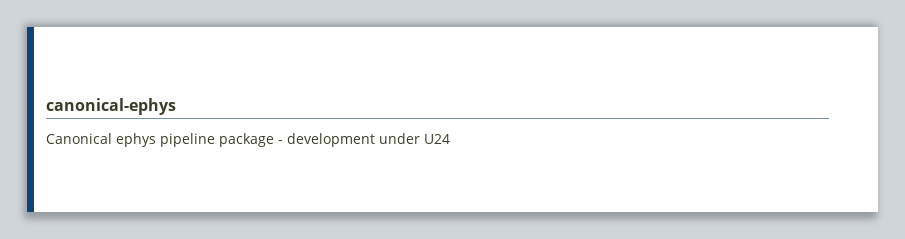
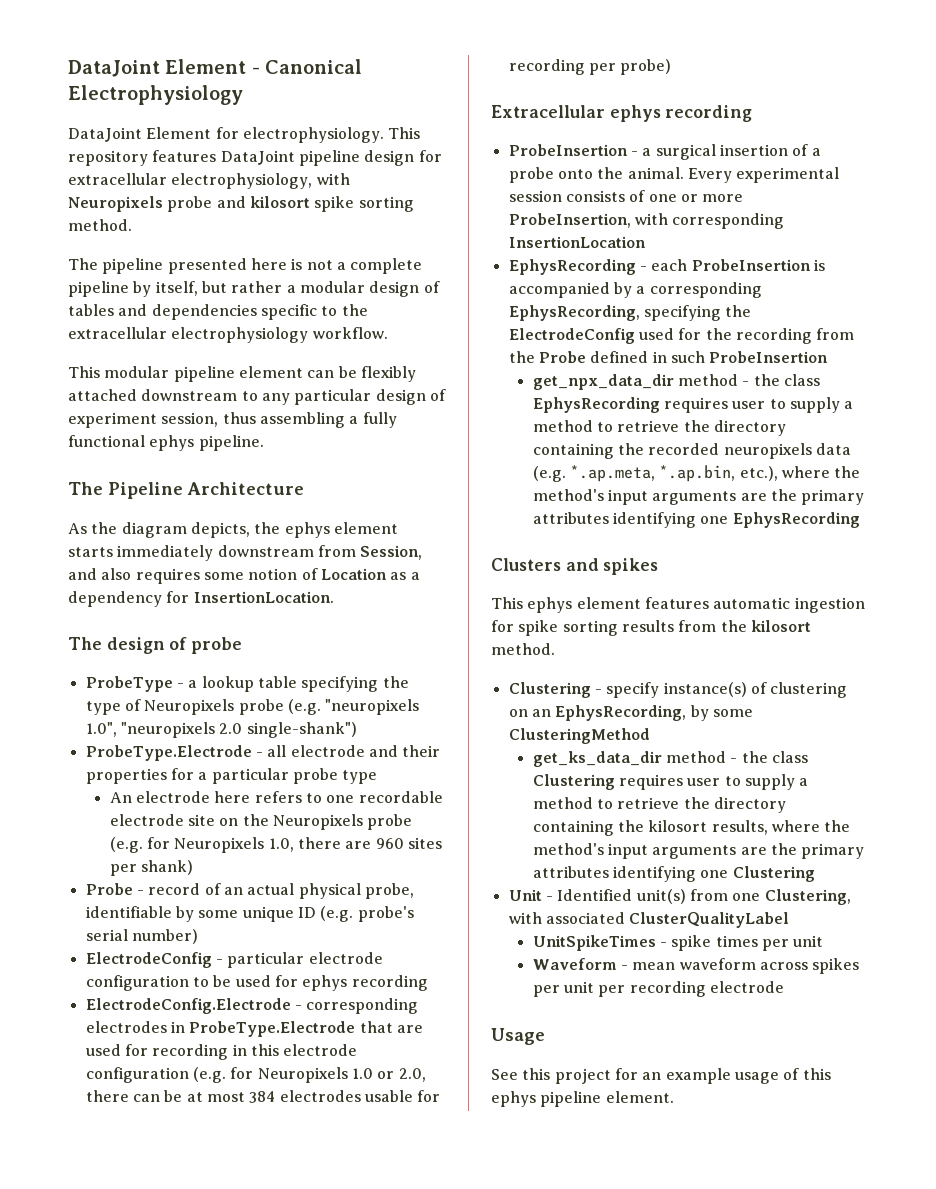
[46,98,176,115] [46,133,450,147] canonical-ephys // Canonical ephys pipeline package - development under U24 -> [68,59,363,77] [68,85,243,105] [68,127,421,143] [68,150,442,166] [68,173,350,189] [68,196,414,212] [68,219,132,231] [68,258,423,274] [68,281,440,297] [68,304,368,320] [68,327,388,343] [68,366,416,382] [68,389,446,405] [68,412,397,428] [68,435,264,451] [68,482,304,499] [68,522,398,538] [68,545,423,561] [68,568,420,584] [68,591,334,607] [68,637,243,654] [85,676,409,692] [85,699,420,715] [85,722,357,738] [85,745,441,761] [85,768,378,784] [109,791,443,803] [109,814,413,830] [109,837,442,853] [109,860,193,876] [85,883,414,899] [85,906,414,922] [85,929,198,944] [85,952,383,968] [85,975,428,991] [85,998,419,1014] [85,1021,423,1037] [85,1044,358,1060] [85,1067,426,1083] [85,1090,441,1103] [508,59,672,75] [491,105,753,122] [508,144,821,160] [508,167,840,183] [508,190,744,202] [508,213,785,229] [508,236,646,248] [508,259,825,275] [508,282,762,298] [508,305,752,321] [508,328,855,344] [508,351,829,363] [532,374,820,390] [532,397,854,413] [532,420,786,436] [532,443,851,459] [532,465,861,482] [532,489,865,505] [532,512,860,528] [491,558,659,575] [491,597,865,613] [491,620,811,636] [491,643,555,655] [508,682,848,698] [508,705,753,721] [508,728,650,744] [532,751,808,767] [532,774,809,790] [532,797,786,813] [532,820,851,836] [532,843,865,859] [532,866,815,882] [508,889,851,905] [508,912,790,928] [532,935,824,951] [532,958,860,974] [532,981,784,997] [491,1028,545,1045] [491,1068,831,1084] [491,1091,674,1107] DataJoint Element - Canonical Electrophysiology // DataJoint Element for electrophysiology. This repository features DataJoint pipeline design for extracellular electrophysiology, with Neuropixels probe and kilosort spike sorting method. // The pipeline presented here is not a complete pipeline by itself, but rather a modular design of tables and dependencies specific to the extracellular electrophysiology workflow. // This modular pipeline element can be flexibly attached downstream to any particular design of experiment session, thus assembling a fully functional ephys pipeline. // The Pipeline Architecture // As the diagram depicts, the ephys element starts immediately downstream from Session, and also requires some notion of Location as a dependency for InsertionLocation. // The design of probe // ProbeType - a lookup table specifying the type of Neuropixels probe (e.g. "neuropixels 1.0", "neuropixels 2.0 single-shank") // ProbeType.Electrode - all electrode and their properties for a particular probe type // An electrode here refers to one recordable electrode site on the Neuropixels probe (e.g. for Neuropixels 1.0, there are 960 sites per shank) // Probe - record of an actual physical probe, identifiable by some unique ID (e.g. probe's serial number) // ElectrodeConfig - particular electrode configuration to be used for ephys recording // ElectrodeConfig.Electrode - corresponding electrodes in ProbeType.Electrode that are used for recording in this electrode configuration (e.g. for Neuropixels 1.0 or 2.0, there can be at most 384 electrodes usable for recording per probe) // Extracellular ephys recording // ProbeInsertion - a surgical insertion of a probe onto the animal. Every experimental session consists of one or more ProbeInsertion, with corresponding InsertionLocation // EphysRecording - each ProbeInsertion is accompanied by a corresponding EphysRecording, specifying the ElectrodeConfig used for the recording from the Probe defined in such ProbeInsertion // get_npx_data_dir method - the class EphysRecording requires user to supply a method to retrieve the directory containing the recorded neuropixels data (e.g. *.ap.meta, *.ap.bin, etc.), where the method's input arguments are the primary attributes identifying one EphysRecording // Clusters and spikes // This ephys element features automatic ingestion for spike sorting results from the kilosort method. // Clustering - specify instance(s) of clustering on an EphysRecording, by some ClusteringMethod // get_ks_data_dir method - the class Clustering requires user to supply a method to retrieve the directory containing the kilosort results, where the method's input arguments are the primary attributes identifying one Clustering // Unit - Identified unit(s) from one Clustering, with associated ClusterQualityLabel // UnitSpikeTimes - spike times per unit // Waveform - mean waveform across spikes per unit per recording electrode // Usage // See this project for an example usage of this ephys pipeline element.

